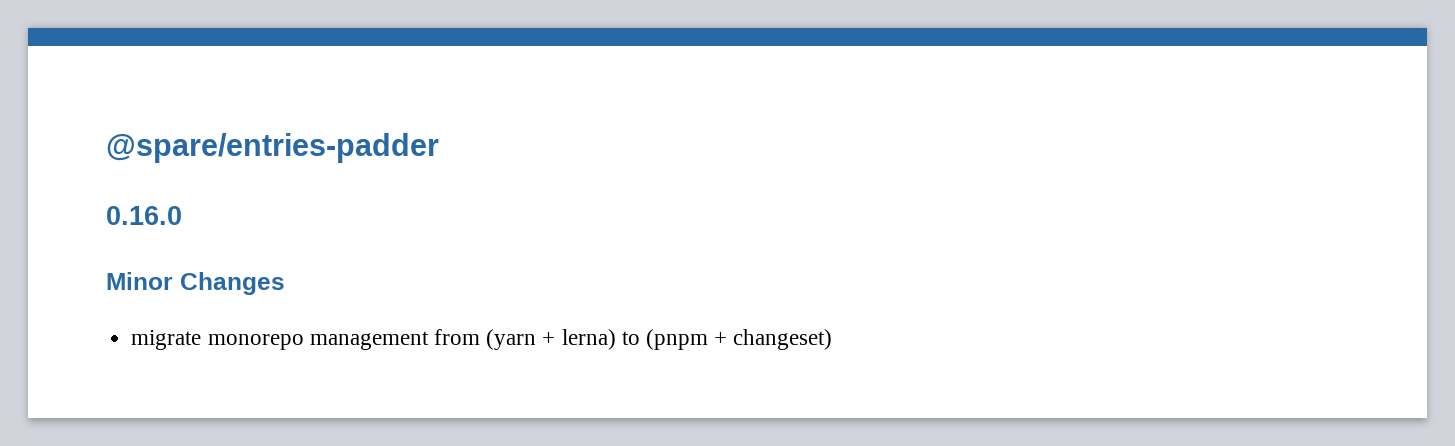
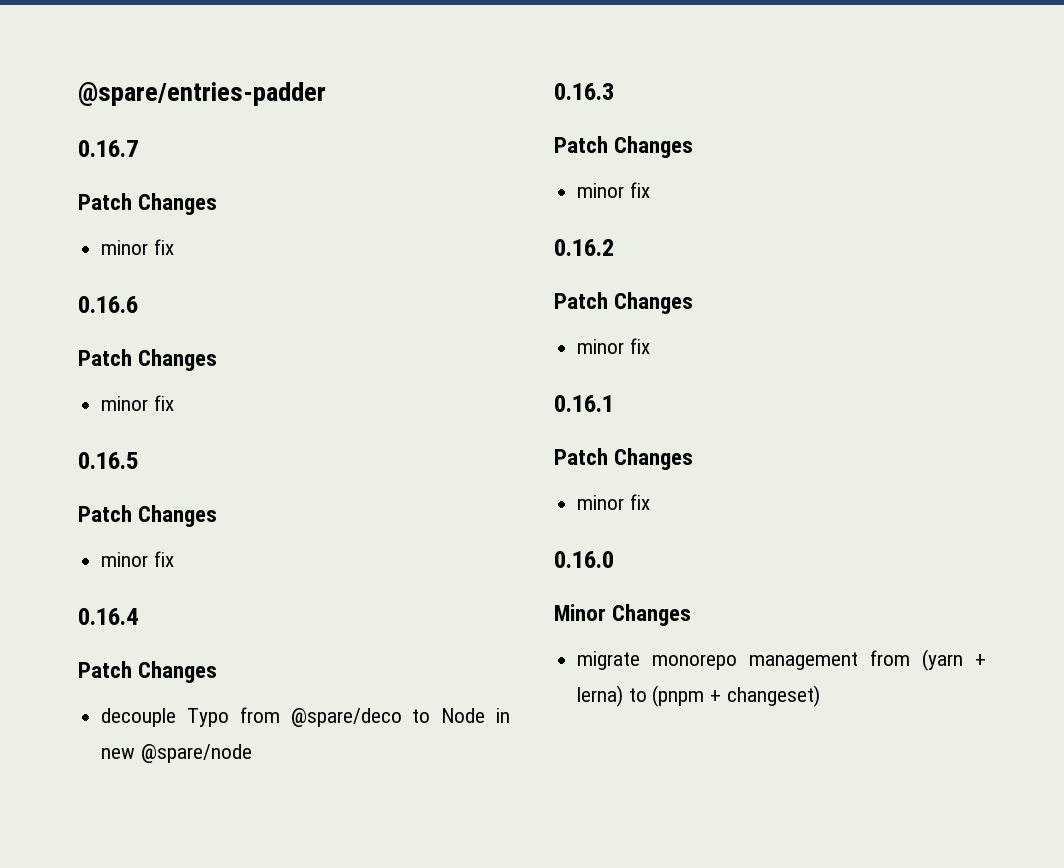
(439, 148) none -> [78,140,138,157] [78,193,218,215] [101,239,174,255] [78,296,138,313] [78,349,218,371] [101,395,174,411] [78,452,138,469] [78,505,218,527] [101,551,174,567] [78,608,138,625] [78,661,218,683] [101,707,510,727] [101,744,252,763] [554,83,614,100] [554,136,694,158] [577,182,650,198] [554,239,614,256] [554,292,694,314] [577,338,650,354] [554,395,614,412] [554,448,694,470] [577,494,650,510] // 0.16.7 // Patch Changes // minor fix // 0.16.6 // Patch Changes // minor fix // 0.16.5 // Patch Changes // minor fix // 0.16.4 // Patch Changes // decouple Typo from @spare/deco to Node in new @spare/node // 0.16.3 // Patch Changes // minor fix // 0.16.2 // Patch Changes // minor fix // 0.16.1 // Patch Changes // minor fix

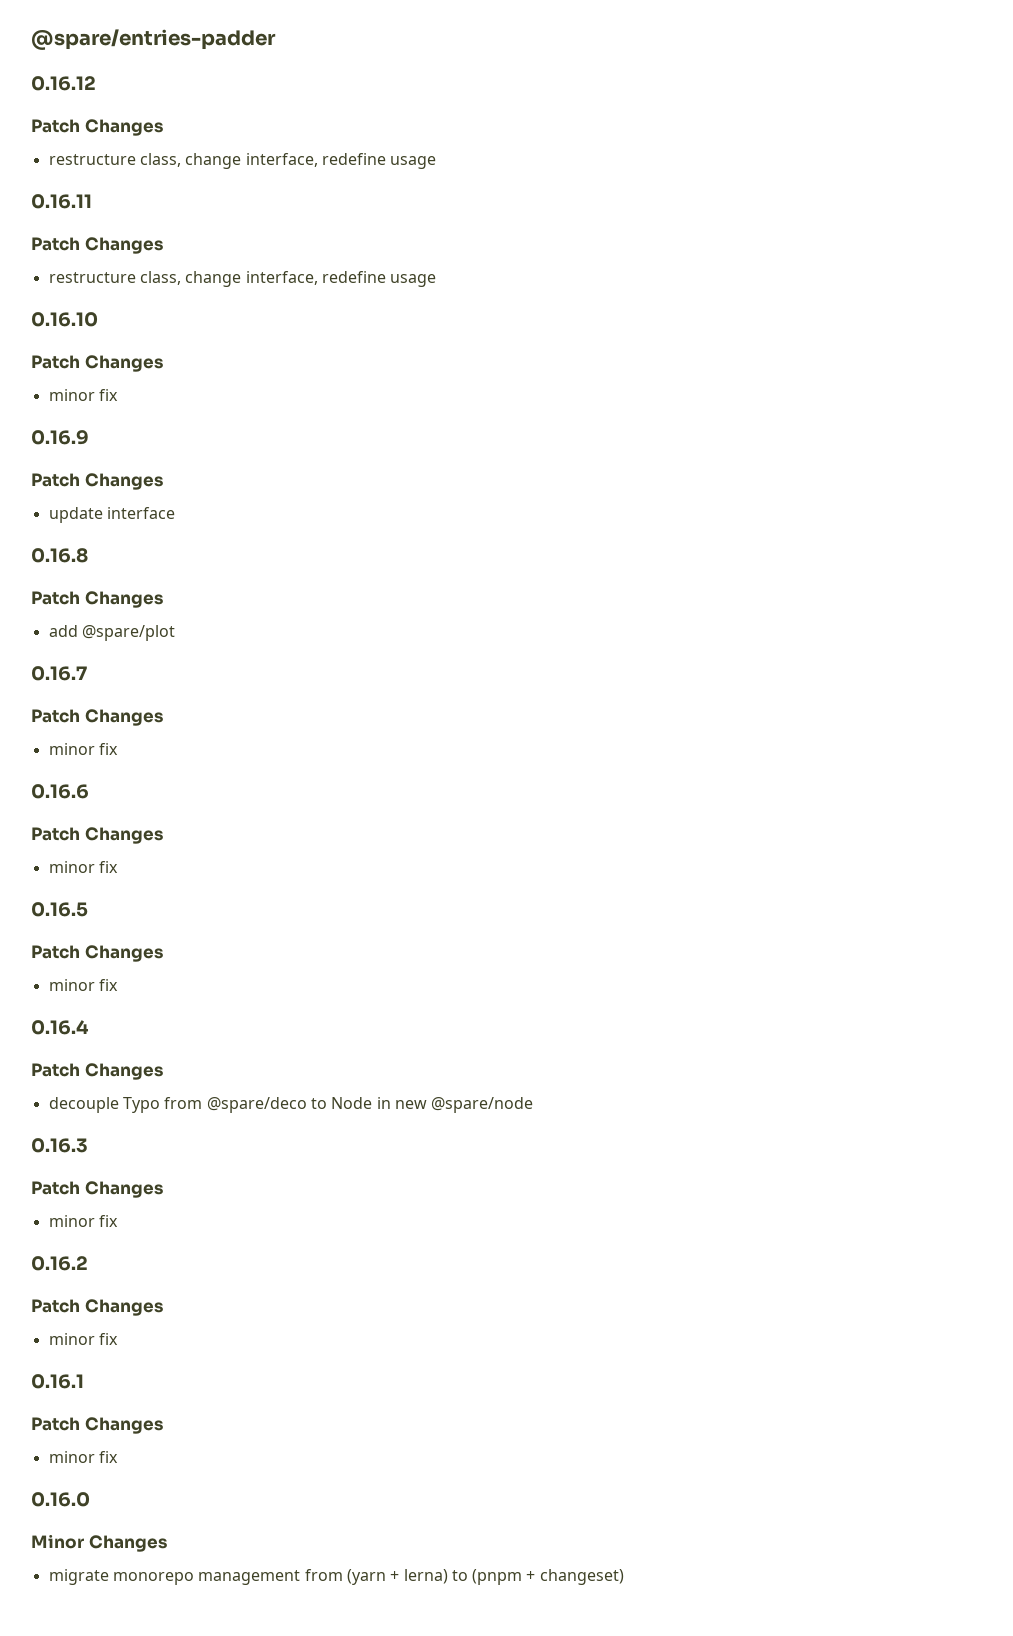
(326, 94) none -> [31,76,96,91] [31,119,163,136] [48,153,437,169] [31,194,92,209] [31,237,163,254] [48,271,437,287] [31,312,98,327] [31,355,163,372] [48,389,118,401] [31,430,89,445] [31,473,163,490] [48,507,175,523] [31,548,88,563] [31,591,163,608] [48,625,175,641] // 0.16.12 // Patch Changes // restructure class, change interface, redefine usage // 0.16.11 // Patch Changes // restructure class, change interface, redefine usage // 0.16.10 // Patch Changes // minor fix // 0.16.9 // Patch Changes // update interface // 0.16.8 // Patch Changes // add @spare/plot

